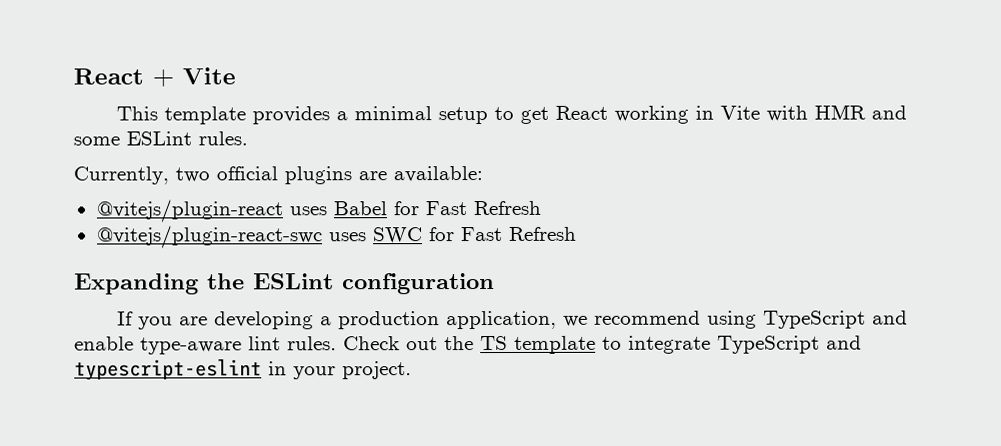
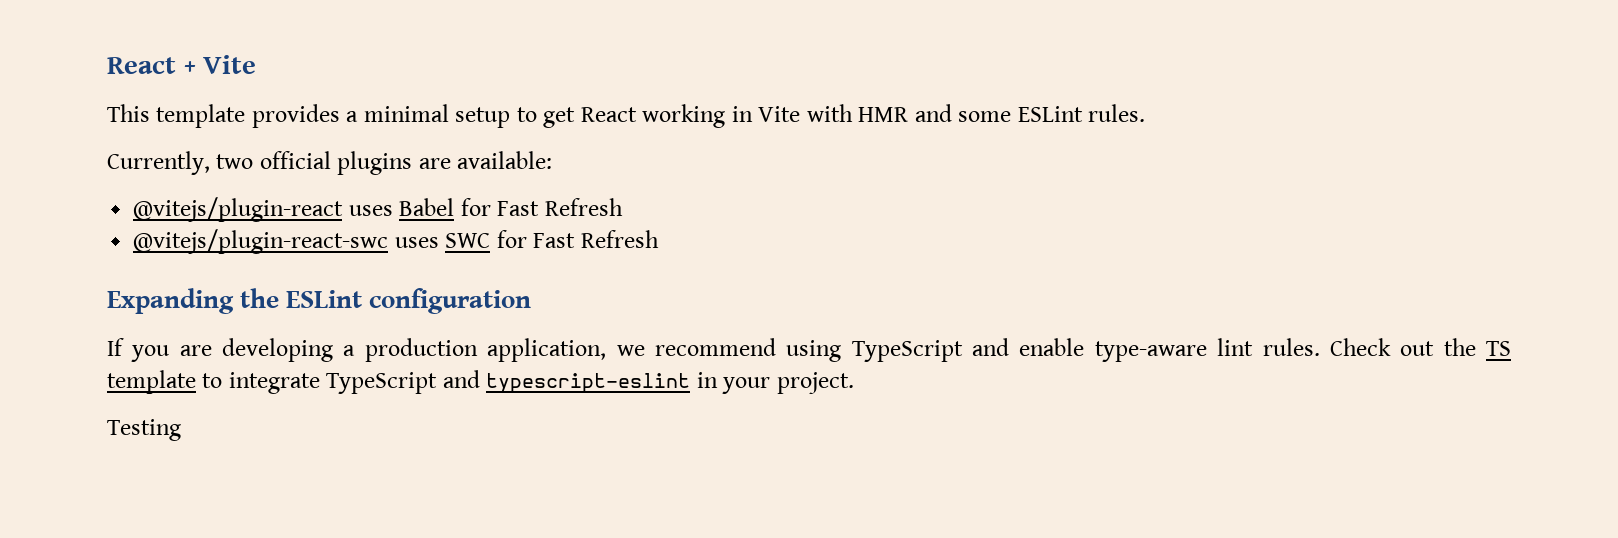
(412, 370) none -> [107,419,181,441] // Testing

